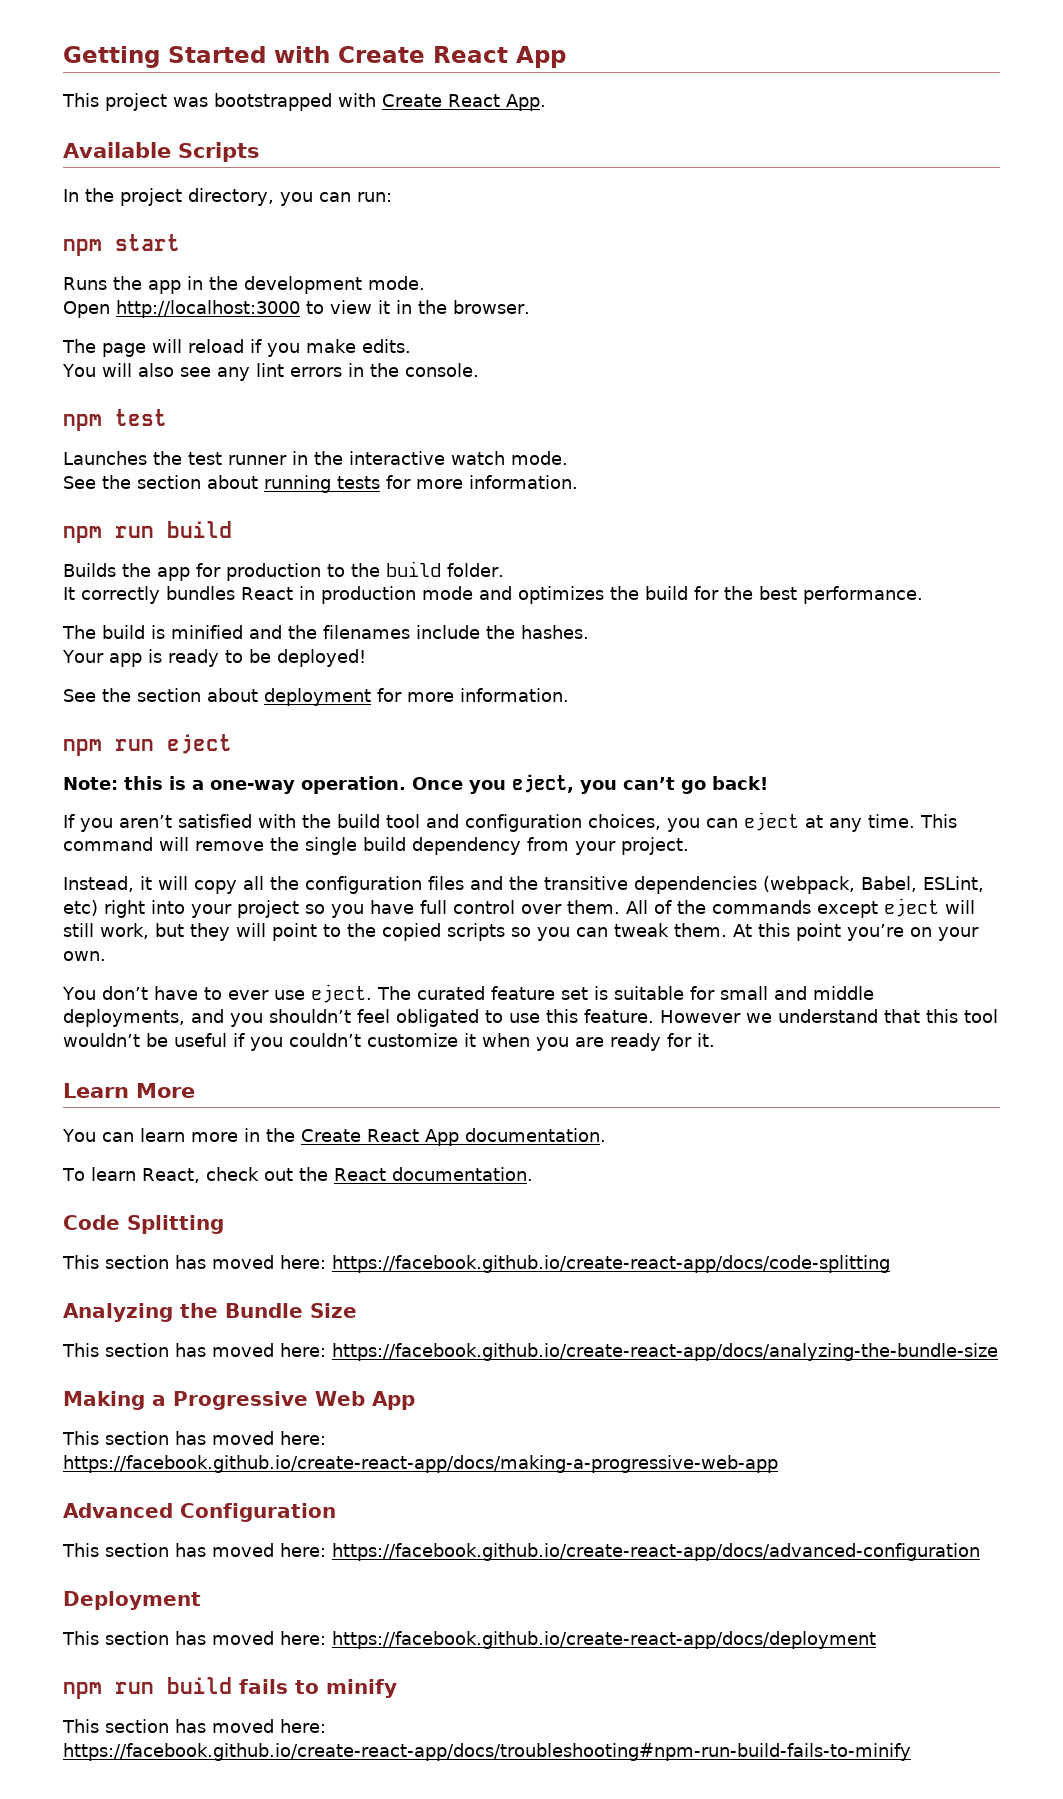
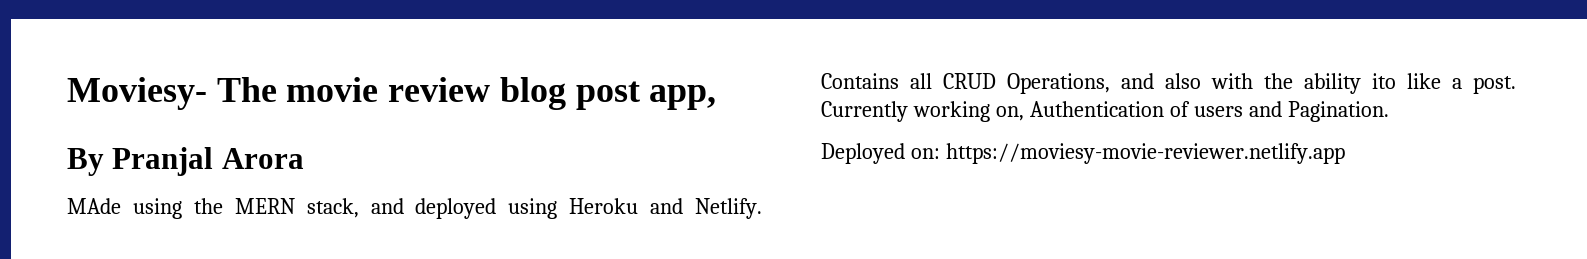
[63,46,566,68] [62,93,546,111] [63,142,260,162] [63,188,392,206] [63,234,180,256] [63,276,425,294] [63,300,530,318] [62,339,411,357] [62,363,479,381] [63,409,167,431] [63,451,568,465] [63,475,578,493] [63,521,232,543] [63,561,504,581] [63,586,923,604] [62,625,589,639] [62,649,366,667] [63,688,569,706] [63,734,232,756] [63,774,768,794] [63,812,957,832] [63,837,689,855] [63,876,984,894] [63,898,975,918] [63,923,979,941] [63,951,106,961] [62,984,874,1003] [63,1009,998,1027] [63,1033,715,1051] [63,1083,195,1098] [62,1128,606,1146] [62,1167,533,1183] [63,1215,224,1234] [62,1255,890,1273] [63,1303,357,1322] [62,1343,998,1361] [63,1391,415,1410] [62,1431,326,1445] [63,1455,778,1473] [63,1503,336,1522] [62,1543,980,1561] [63,1591,201,1610] [62,1631,876,1649] [63,1677,397,1699] [62,1719,326,1733] [63,1743,911,1761] Getting Started with Create React App // This project was bootstrapped with Create React App. // Available Scripts // In the project directory, you can run: // npm start // Runs the app in the development mode. // Open http://localhost:3000 to view it in the browser. // The page will reload if you make edits. // You will also see any lint errors in the console. // npm test // Launches the test runner in the interactive watch mode. // See the section about running tests for more information. // npm run build // Builds the app for production to the build folder. // It correctly bundles React in production mode and optimizes the build for the best performance. // The build is minified and the filenames include the hashes. // Your app is ready to be deployed! // See the section about deployment for more information. // npm run eject // Note: this is a one-way operation. Once you eject, you can’t go back! // If you aren’t satisfied with the build tool and configuration choices, you can eject at any time. This command will remove the single build dependency from your project. // Instead, it will copy all the configuration files and the transitive dependencies (webpack, Babel, ESLint, etc) right into your project so you have full control over them. All of the commands except eject will still work, but they will point to the copied scripts so you can tweak them. At this point you’re on your own. // You don’t have to ever use eject. The curated feature set is suitable for small and middle deployments, and you shouldn’t feel obligated to use this feature. However we understand that this tool wouldn’t be useful if you couldn’t customize it when you are ready for it. // Learn More // You can learn more in the Create React App documentation. // To learn React, check out the React documentation. // Code Splitting // This section has moved here: https://facebook.github.io/create-react-app/docs/code-splitting // Analyzing the Bundle Size // This section has moved here: https://facebook.github.io/create-react-app/docs/analyzing-the-bundle-size // Making a Progressive Web App // This section has moved here: https://facebook.github.io/create-react-app/docs/making-a-progressive-web-app // Advanced Configuration // This section has moved here: https://facebook.github.io/create-react-app/docs/advanced-configuration // Deployment // This section has moved here: https://facebook.github.io/create-react-app/docs/deployment // npm run build fails to minify // This section has moved here: https://facebook.github.io/create-react-app/docs/troubleshooting#npm-run-build-fails-to-minify -> [67,77,717,110] [67,147,304,176] [67,198,762,219] [821,73,1516,94] [821,101,1389,122] [821,143,1345,164] Moviesy- The movie review blog post app, // By Pranjal Arora // MAde using the MERN stack, and deployed using Heroku and Netlify. Contains all CRUD Operations, and also with the ability ito like a post. Currently working on, Authentication of users and Pagination. // Deployed on: https://moviesy-movie-reviewer.netlify.app

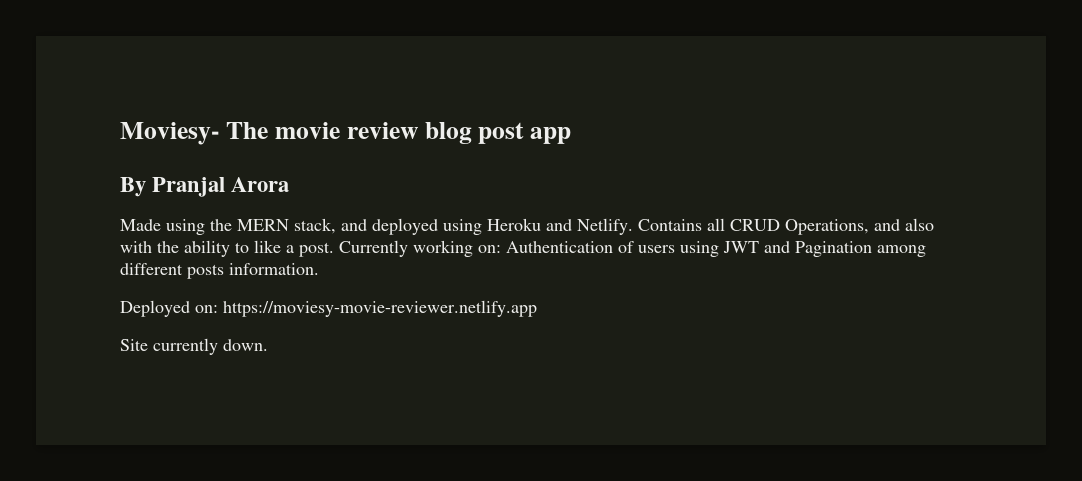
[649,85,717,110] app, -> [530,127,572,144] app
[67,198,121,214] MAde -> [120,219,161,231] Made
[1372,73,1396,89] ito -> [235,242,249,253] to
[995,106,1024,121] on, -> [478,245,501,253] on:
[1248,101,1389,122] and Pagination. -> [680,241,926,257] [120,263,319,279] using JWT and Pagination among different posts information.
(1345, 153) none -> [120,338,268,355] // Site currently down.

